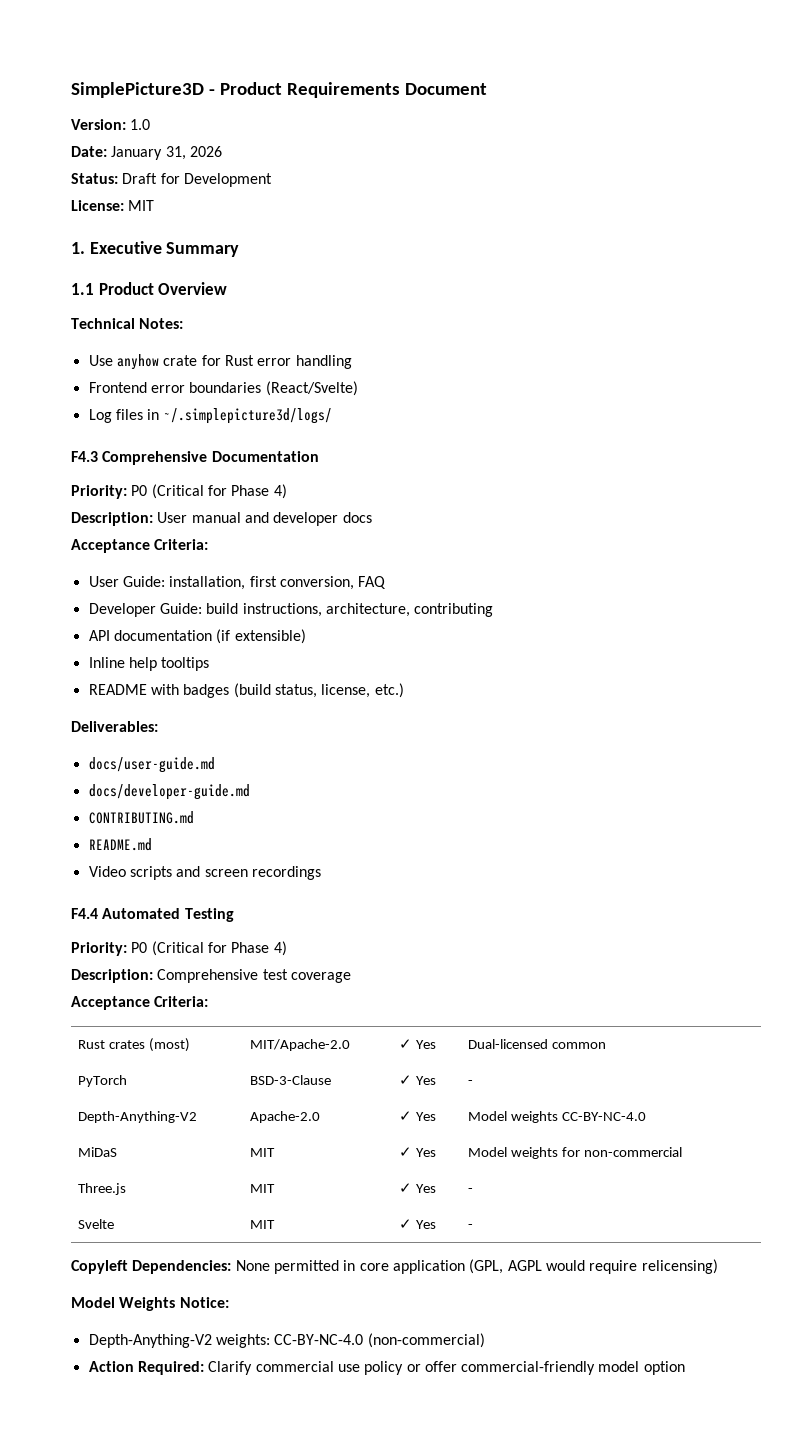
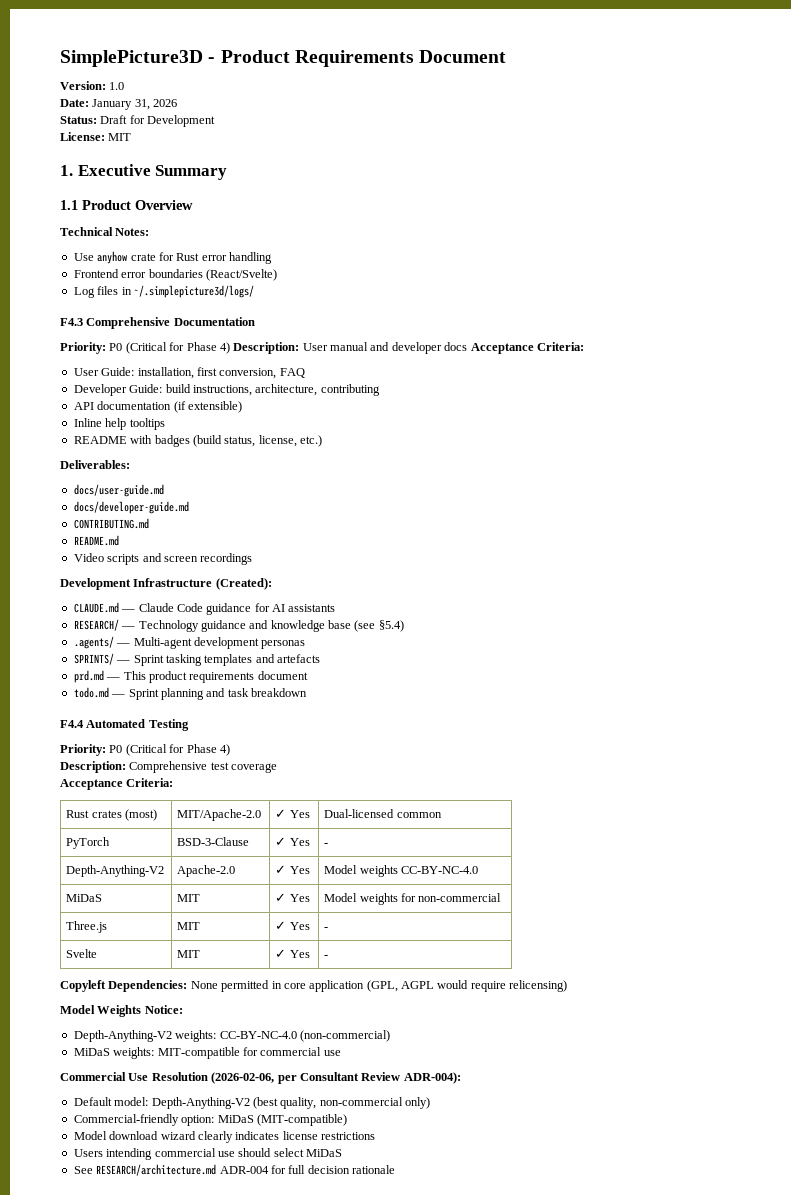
(287, 491) // -> (230, 348) none
(372, 517) // -> (468, 346) none
(321, 873) none -> [60,578,272,590] [73,602,336,615] [73,619,404,632] [73,636,306,649] [73,653,320,666] [73,670,308,683] [73,687,307,700] // Development Infrastructure (Created): // CLAUDE.md — Claude Code guidance for AI assistants // RESEARCH/ — Technology guidance and knowledge base (see §5.4) // .agents/ — Multi-agent development personas // SPRINTS/ — Sprint tasking templates and artefacts // prd.md — This product requirements document // todo.md — Sprint planning and task breakdown
[88,1361,685,1375] Action Required: Clarify commercial use policy or offer commercial-friendly model option -> [73,1047,341,1059] [60,1072,461,1084] [73,1097,430,1109] [73,1114,347,1126] [73,1131,375,1143] [73,1148,342,1160] [73,1164,395,1176] MiDaS weights: MIT-compatible for commercial use // Commercial Use Resolution (2026-02-06, per Consultant Review ADR-004): // Default model: Depth-Anything-V2 (best quality, non-commercial only) // Commercial-friendly option: MiDaS (MIT-compatible) // Model download wizard clearly indicates license restrictions // Users intending commercial use should select MiDaS // See RESEARCH/architecture.md ADR-004 for full decision rationale

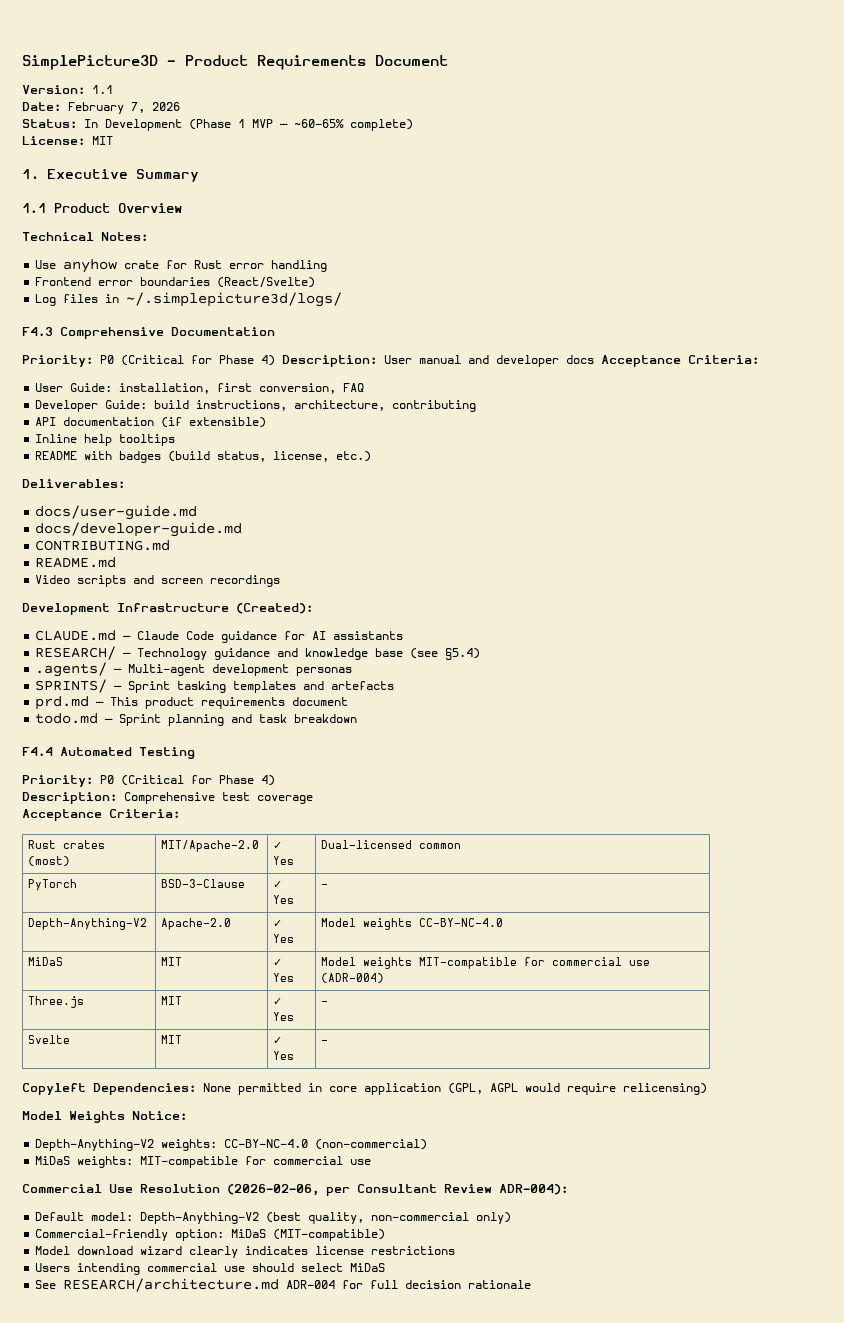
[109,82,125,90] 1.0 -> [92,85,113,94] 1.1
[92,99,150,110] January 31, -> [68,102,145,114] February 7,
[100,115,216,127] Draft for Development -> [84,119,413,131] In Development (Phase 1 MVP — ~60–65% complete)
[401,893,502,902] for non-commercial -> [419,957,651,969] [321,973,385,983] MIT-compatible for commercial use (ADR-004)

